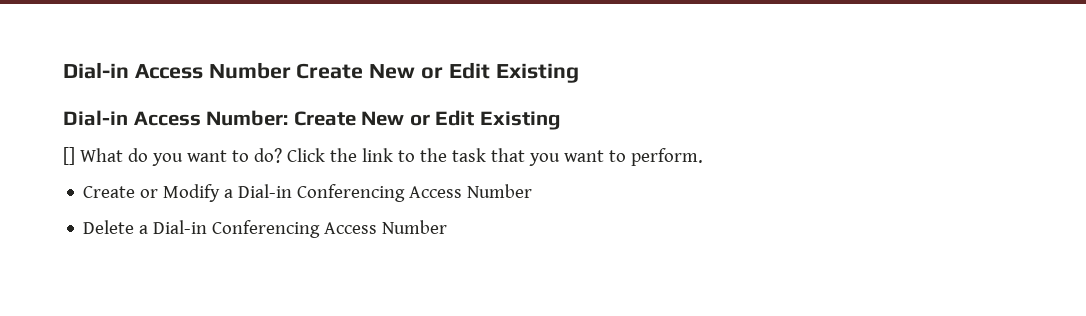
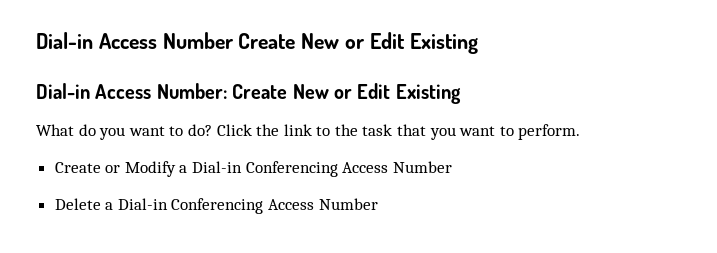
[63,147,75,165] [] -> (461, 94) none

